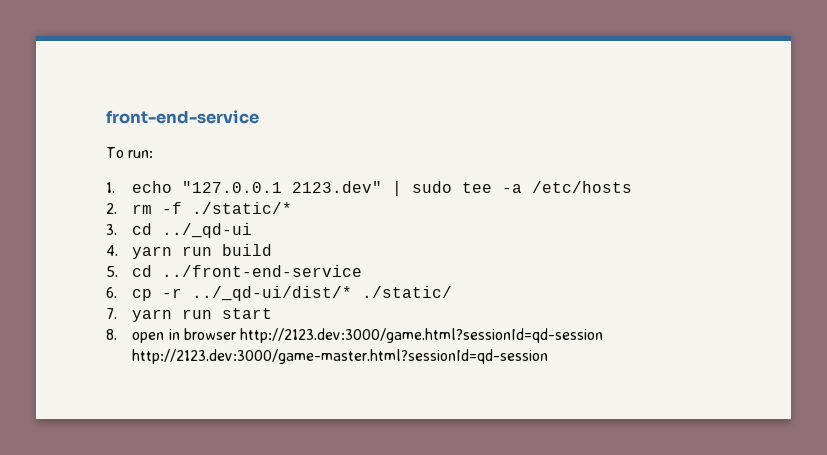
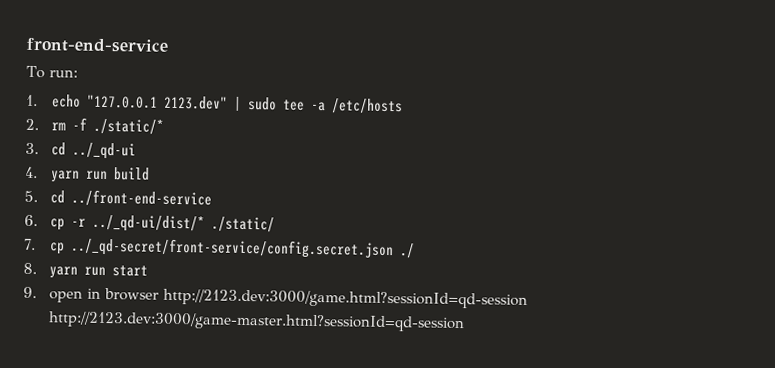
(117, 313) none -> [48,237,415,260] [23,262,37,275] cp ../_qd-secret/front-service/config.secret.json ./ // 8.
[106,329,117,340] 8. -> [23,286,37,299] 9.

